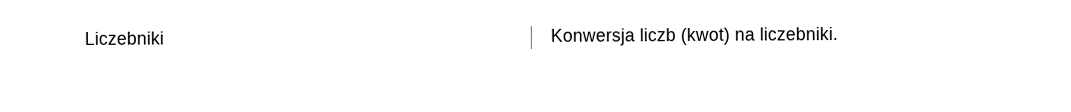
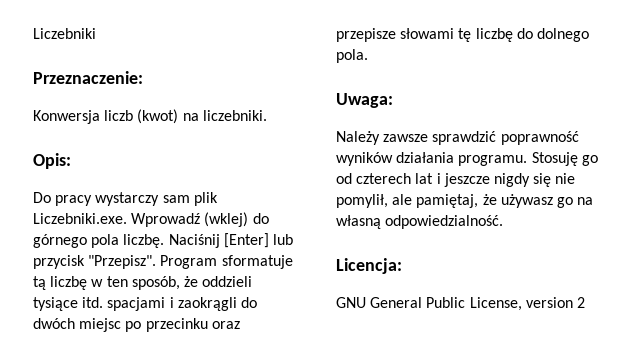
(164, 38) none -> [33,71,143,84] // Przeznaczenie:
(838, 33) none -> [33,153,71,169] [33,192,218,206] [33,212,269,227] [33,233,293,248] [33,255,293,269] [33,276,253,290] [33,297,257,311] [33,318,240,332] [336,28,589,42] [336,49,368,63] [336,93,393,108] [336,131,579,145] [336,152,598,166] [336,173,576,187] [336,194,594,208] [336,215,504,229] [336,258,402,274] [336,297,585,311] // Opis: // Do pracy wystarczy sam plik Liczebniki.exe. Wprowadź (wklej) do górnego pola liczbę. Naciśnij [Enter] lub przycisk "Przepisz". Program sformatuje tą liczbę w ten sposób, że oddzieli tysiące itd. spacjami i zaokrągli do dwóch miejsc po przecinku oraz przepisze słowami tę liczbę do dolnego pola. // Uwaga: // Należy zawsze sprawdzić poprawność wyników działania programu. Stosuję go od czterech lat i jeszcze nigdy się nie pomylił, ale pamiętaj, że używasz go na własną odpowiedzialność. // Licencja: // GNU General Public License, version 2

